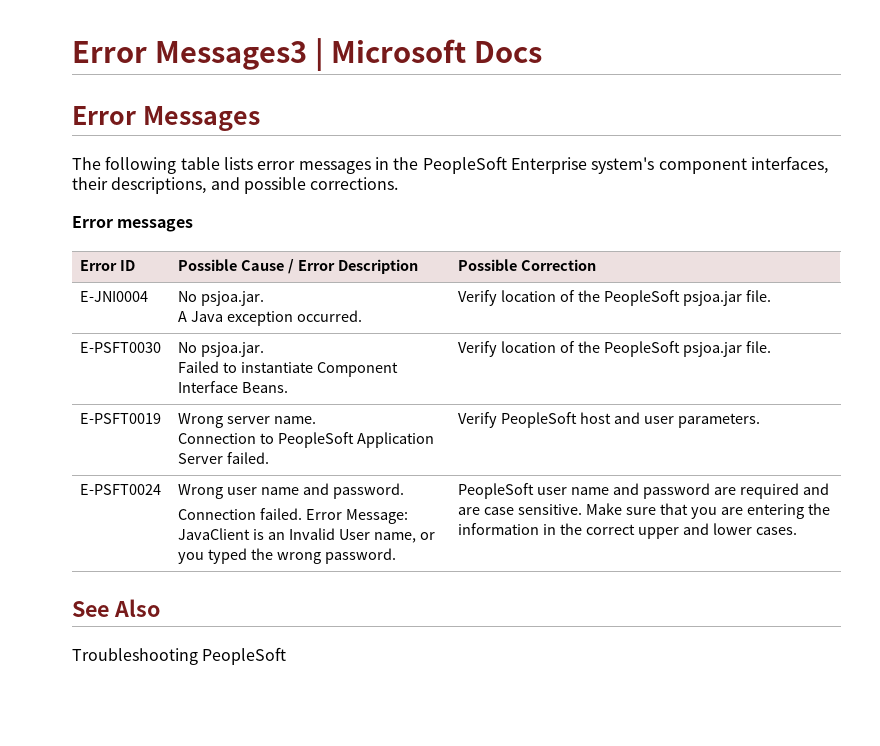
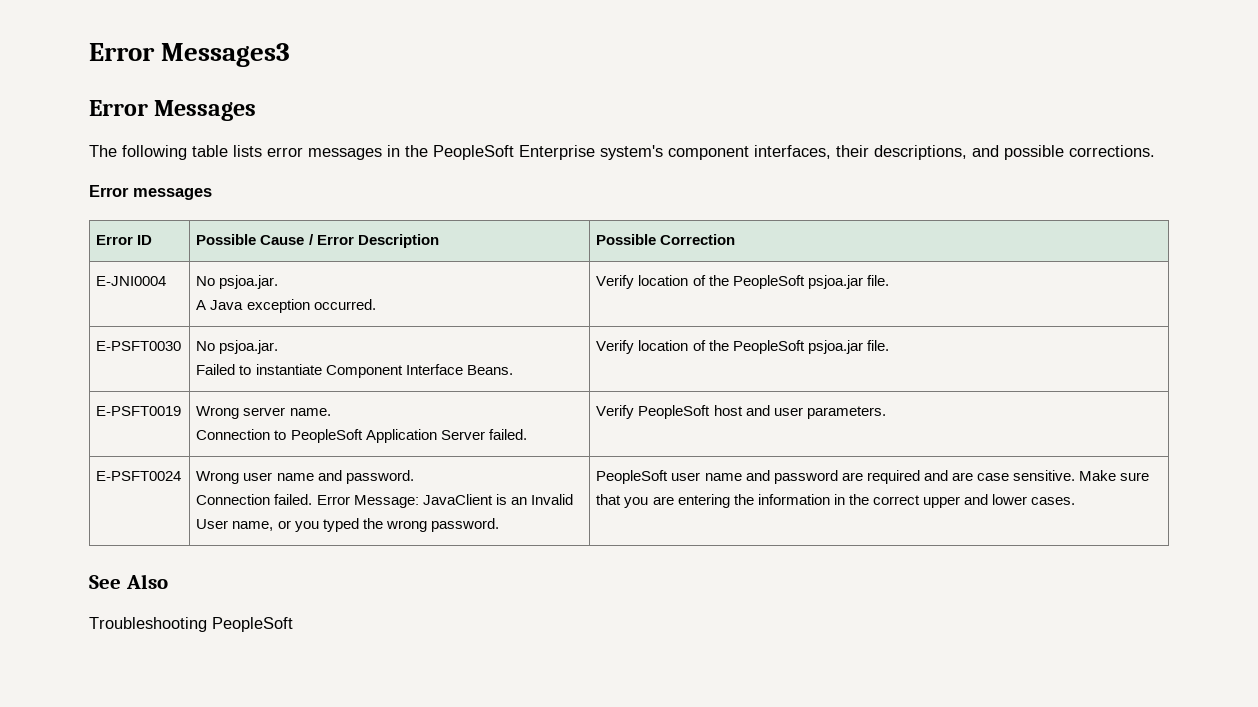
[314,38,543,71] | Microsoft Docs -> (291, 55) none

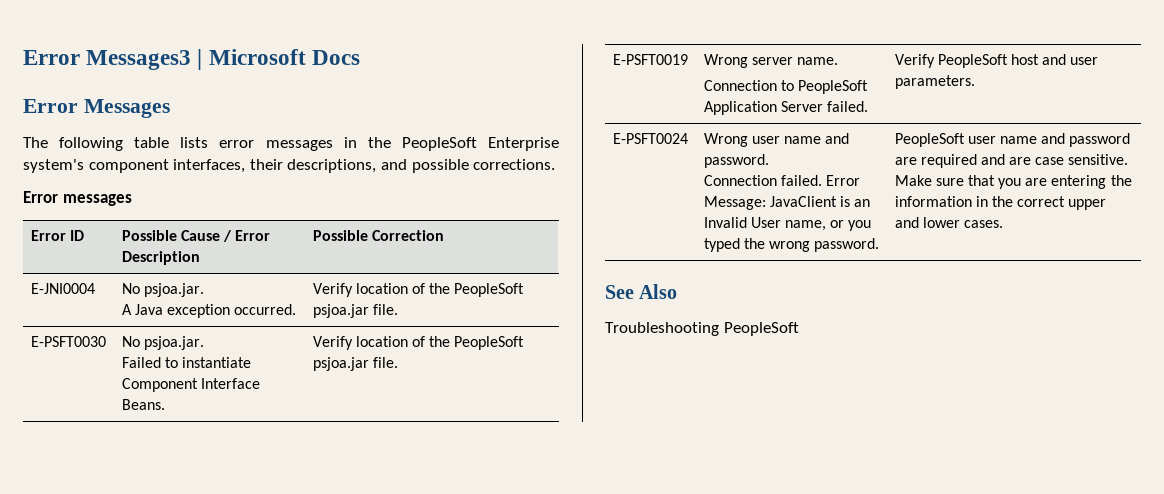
(291, 55) none -> [197,49,360,70] | Microsoft Docs

